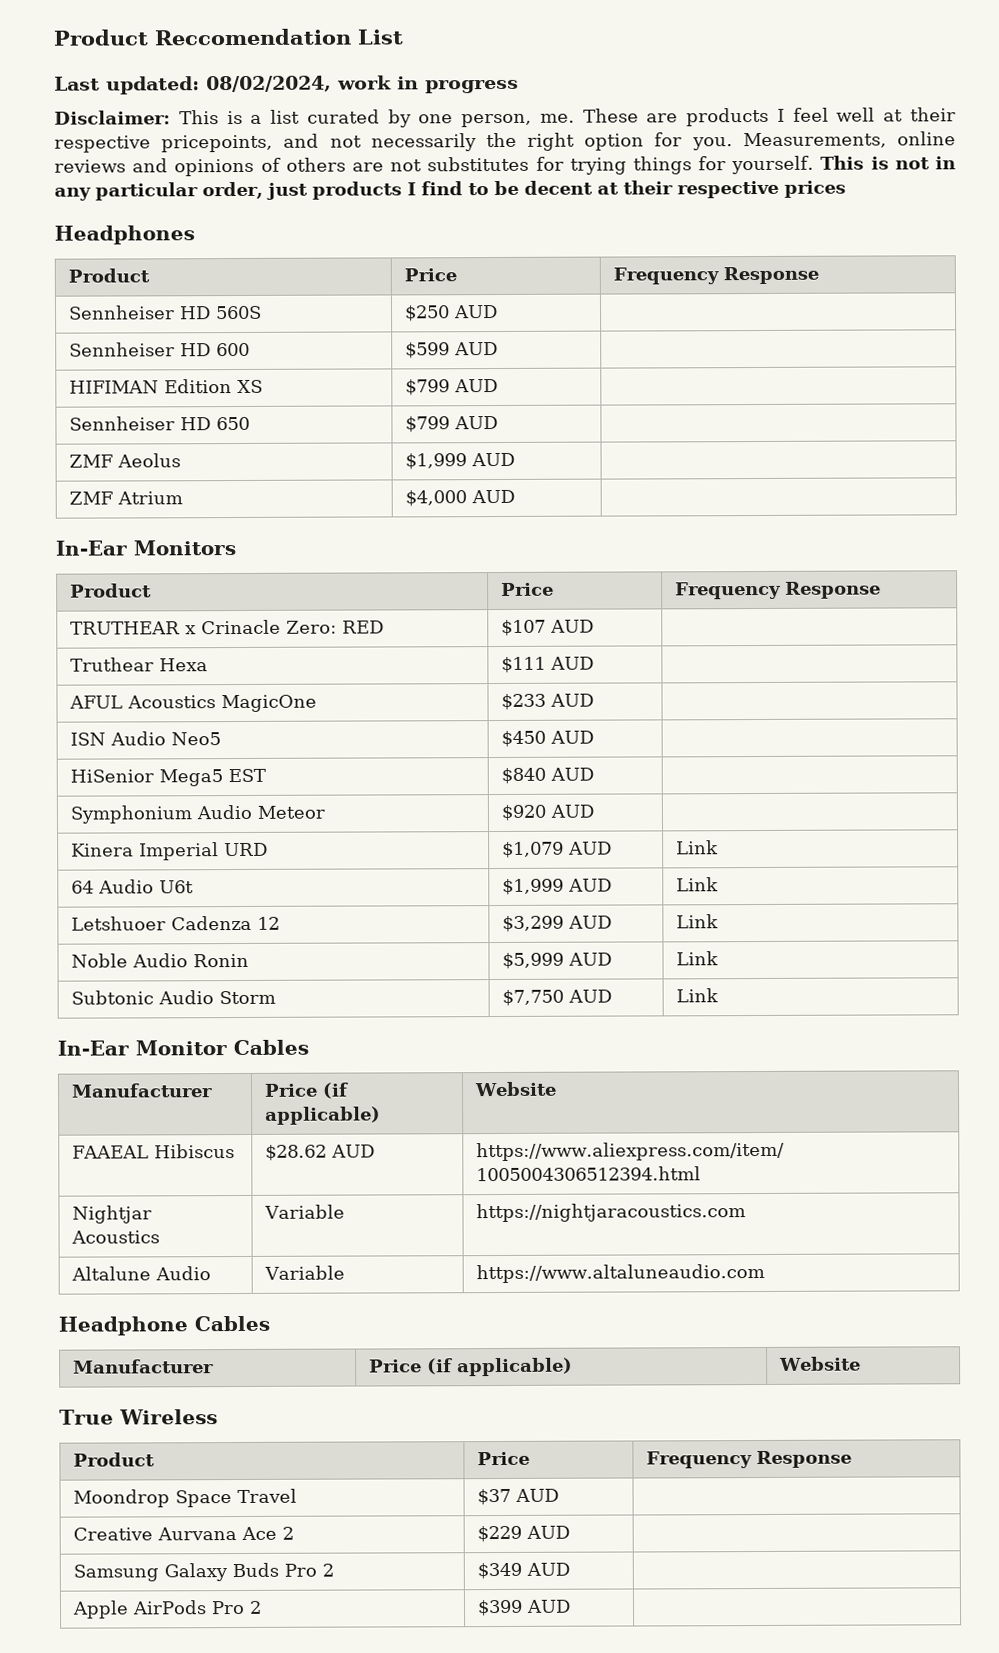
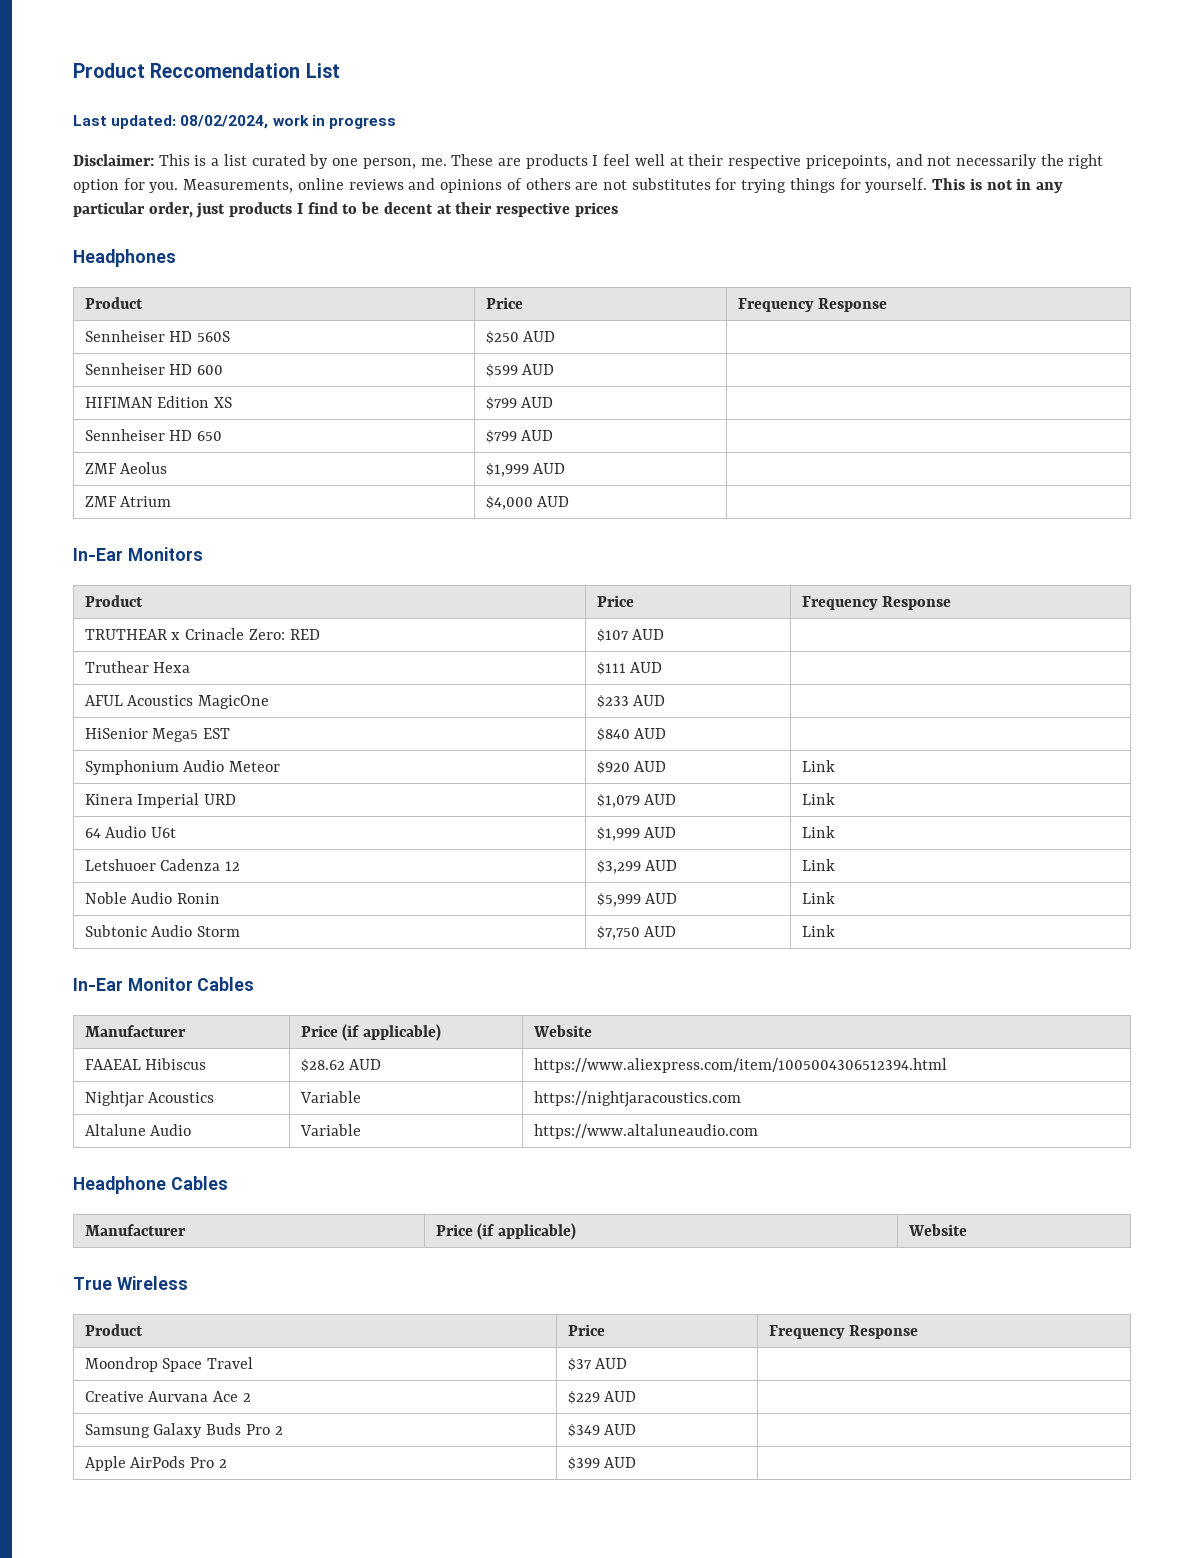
[69,731,221,746] [500,730,594,747] // ISN Audio Neo5 | $450 AUD | -> (666, 700) none
(594, 811) none -> [801,760,835,772] Link

